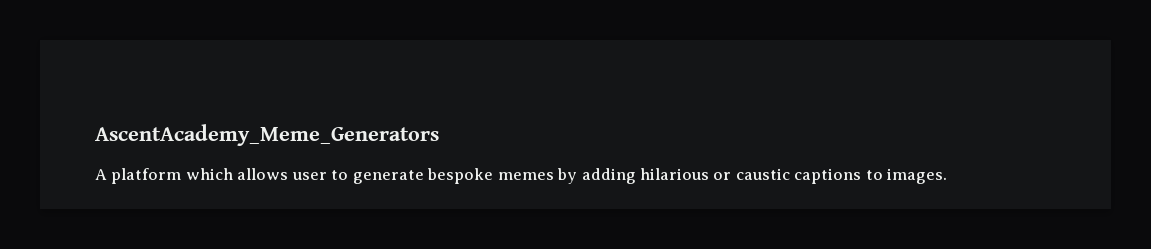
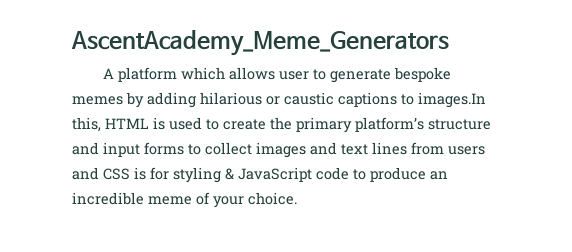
[887,168,948,184] images. -> [418,92,486,108] [72,117,491,133] [72,142,485,158] [72,167,448,183] [72,192,297,208] images.In this, HTML is used to create the primary platform’s structure and input forms to collect images and text lines from users and CSS is for styling & JavaScript code to produce an incredible meme of your choice.

